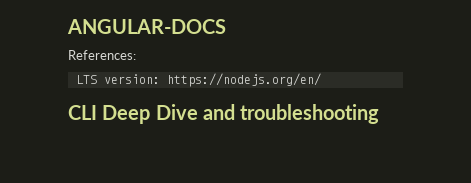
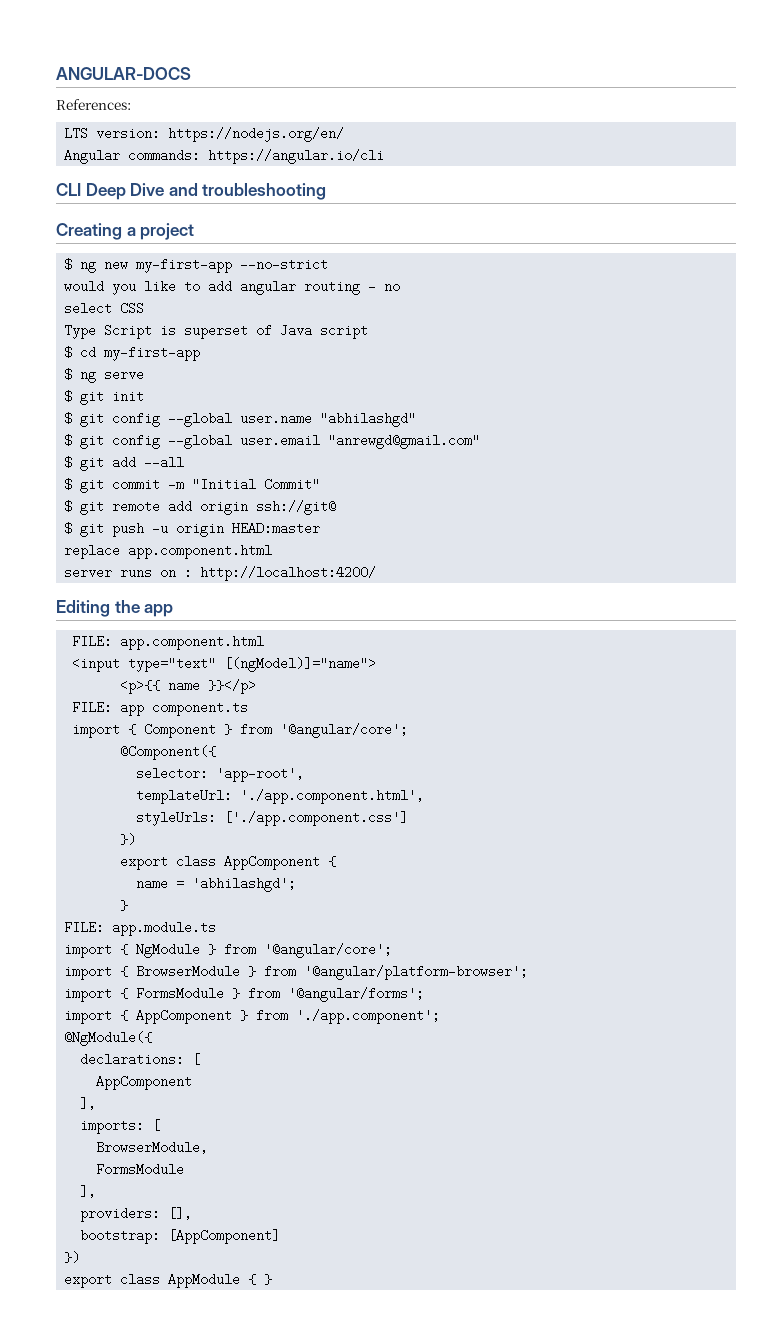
(321, 80) none -> [64,149,385,164] // Angular commands: https://angular.io/cli
(380, 114) none -> [56,223,195,240] [64,258,329,273] [64,280,401,295] [64,302,145,315] [64,324,369,339] [64,346,201,361] [64,368,145,383] [64,390,145,405] [64,412,417,427] [64,434,481,449] [64,456,185,471] [64,478,321,493] [64,500,337,515] [64,522,321,537] [64,544,273,559] [64,566,377,581] [56,600,174,617] [72,635,265,650] [72,657,377,672] [120,679,257,694] [72,701,249,716] [72,723,409,738] [120,745,217,760] [136,767,305,782] [136,789,425,804] [136,811,409,826] [120,833,137,846] [120,855,337,870] [136,877,297,892] [120,900,129,911] [64,921,217,936] [64,943,393,958] [64,965,529,980] [64,987,425,1002] [64,1009,441,1024] [64,1031,153,1046] [80,1053,201,1066] [96,1075,193,1090] [80,1097,97,1110] [80,1119,161,1134] [96,1141,209,1154] [96,1163,185,1176] [80,1185,97,1198] [80,1207,193,1222] [80,1229,281,1244] [64,1251,81,1264] [64,1273,273,1288] // Creating a project // $ ng new my-first-app --no-strict // would you like to add angular routing - no // select CSS // Type Script is superset of Java script // $ cd my-first-app // $ ng serve // $ git init // $ git config --global user.name "abhilashgd" // $ git config --global user.email "anrewgd@gmail.com" // $ git add --all // $ git commit -m "Initial Commit" // $ git remote add origin ssh://git@ // $ git push -u origin HEAD:master // replace app.component.html // server runs on : http://localhost:4200/ // Editing the app // FILE: app.component.html // <input type="text" [(ngModel)]="name"> // <p>{{ name }}</p> // FILE: app component.ts // import { Component } from '@angular/core'; // @Component({ // selector: 'app-root', // templateUrl: './app.component.html', // styleUrls: ['./app.component.css'] // }) // export class AppComponent { // name = 'abhilashgd'; // } // FILE: app.module.ts // import { NgModule } from '@angular/core'; // import { BrowserModule } from '@angular/platform-browser'; // import { FormsModule } from '@angular/forms'; // import { AppComponent } from './app.component'; // @NgModule({ // declarations: [ // AppComponent // ], // imports: [ // BrowserModule, // FormsModule // ], // providers: [], // bootstrap: [AppComponent] // }) // export class AppModule { }

